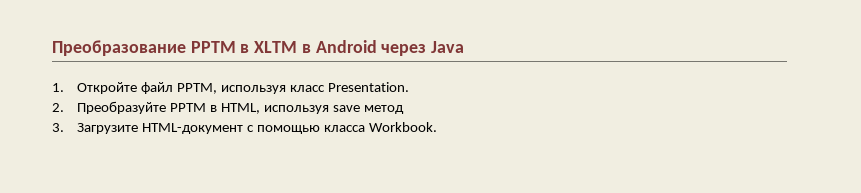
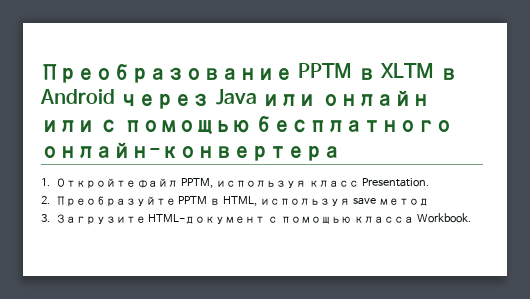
(465, 47) none -> [262,90,430,107] [41,115,454,135] [41,142,341,161] или онлайн или с помощью бесплатного онлайн-конвертера

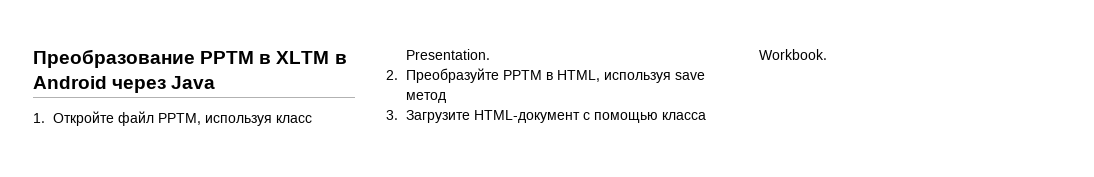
[262,90,430,107] [41,115,454,135] [41,142,341,161] или онлайн или с помощью бесплатного онлайн-конвертера -> (216, 82) none

